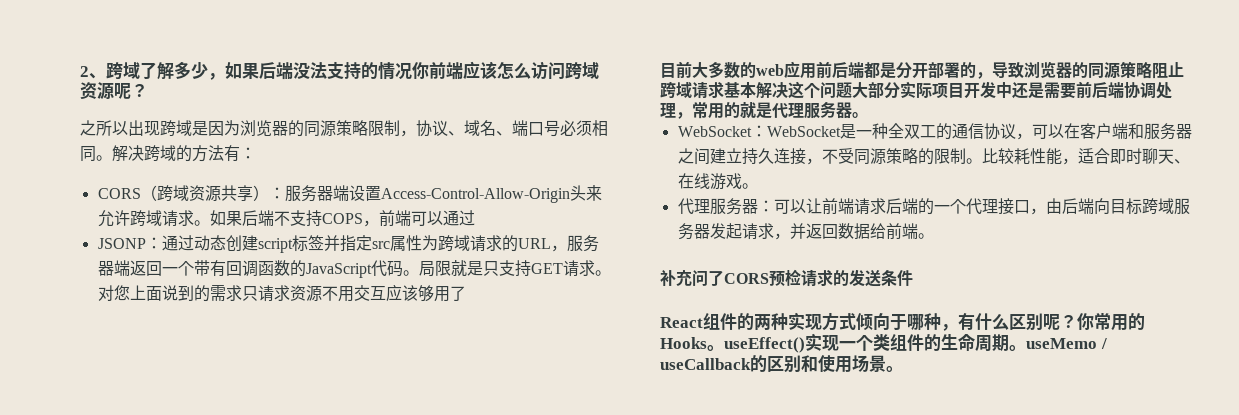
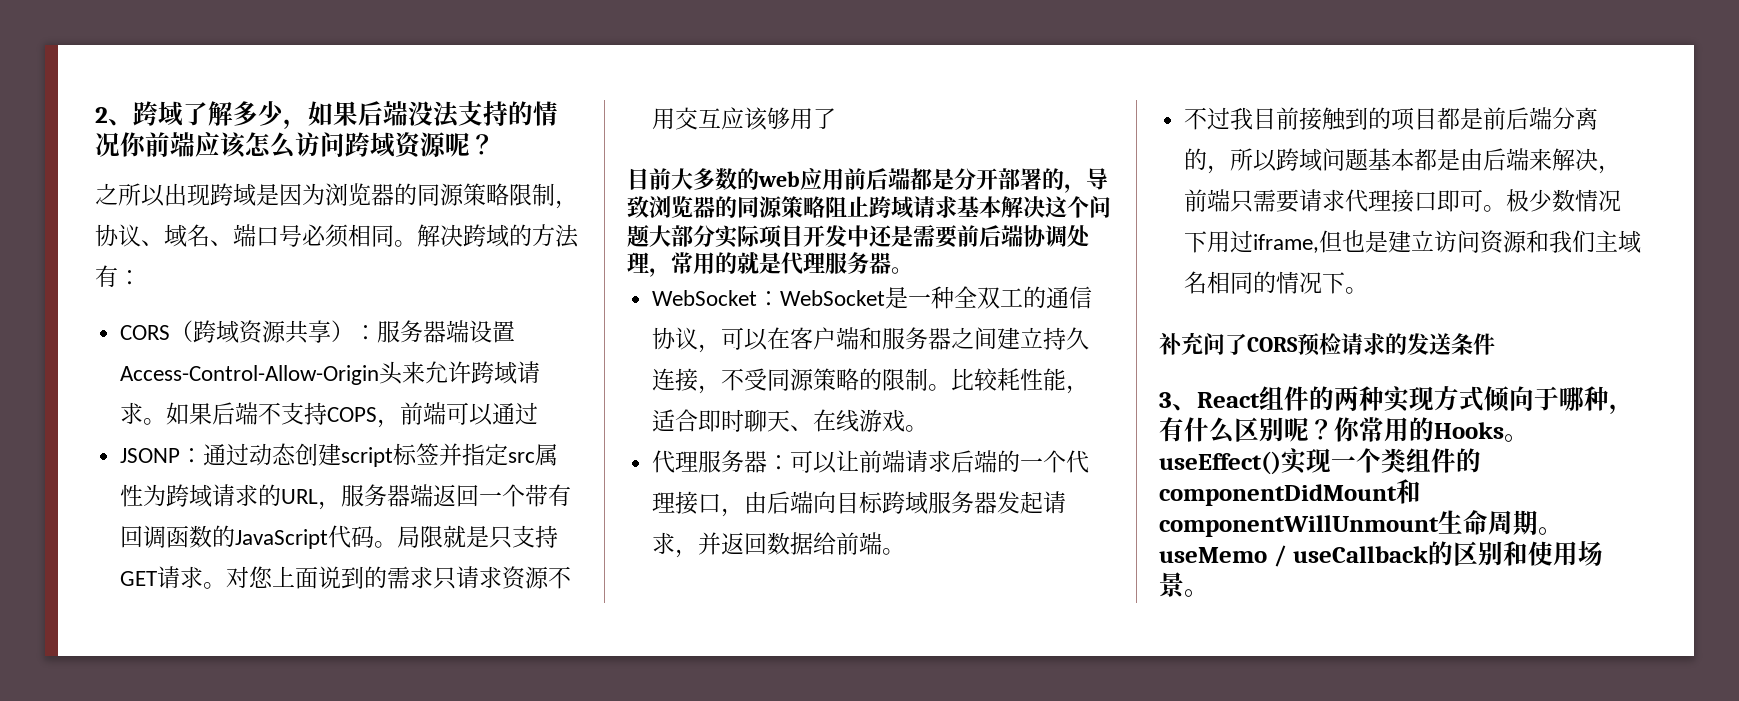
(934, 236) none -> [1184,107,1599,131] [1184,148,1622,174] [1184,189,1622,213] [1184,230,1642,254] [1184,271,1369,294] // 不过我目前接触到的项目都是前后端分离的，所以跨域问题基本都是由后端来解决，前端只需要请求代理接口即可。极少数情况下用过iframe,但也是建立访问资源和我们主域名相同的情况下。
(913, 278) none -> [1159,392,1197,411] 3、
(941, 342) none -> [1159,479,1421,506] [1159,515,1439,537] componentDidMount和componentWillUnmount

